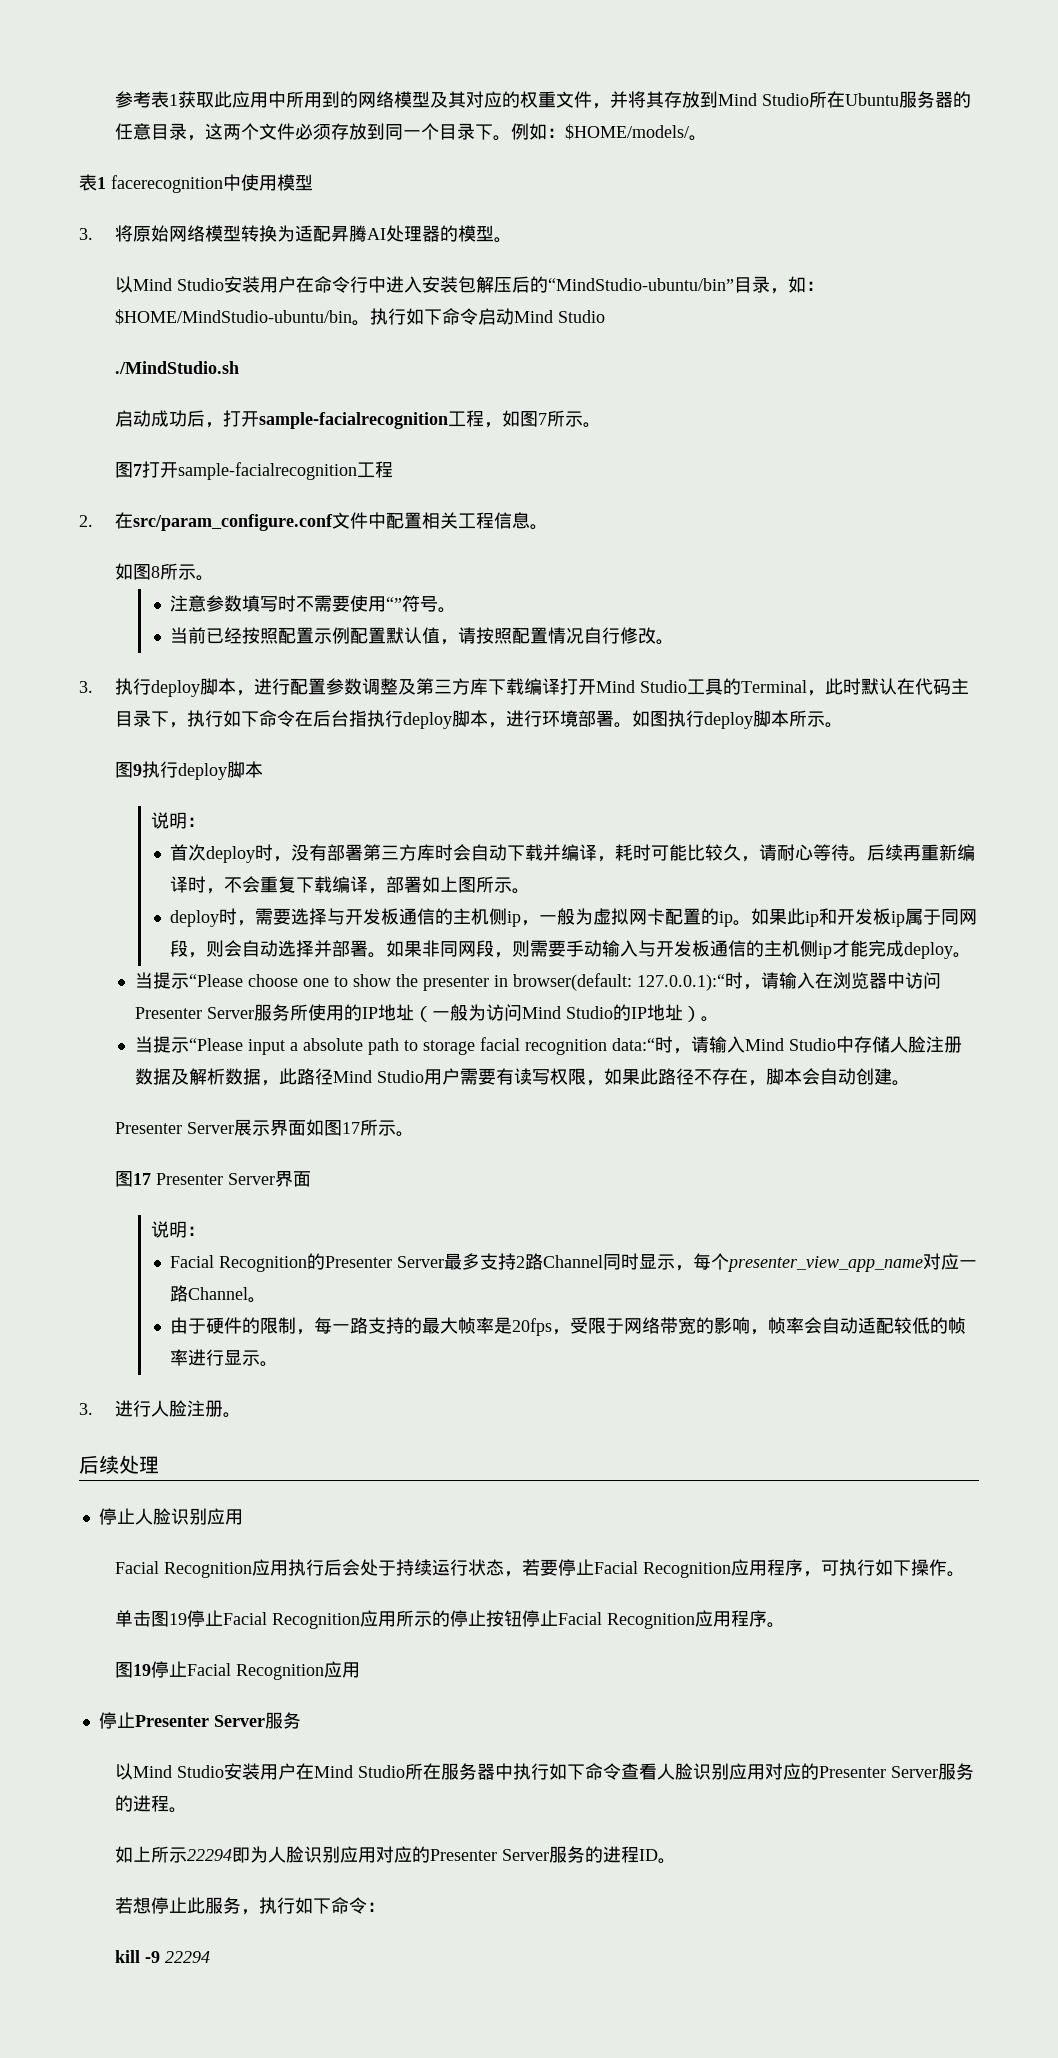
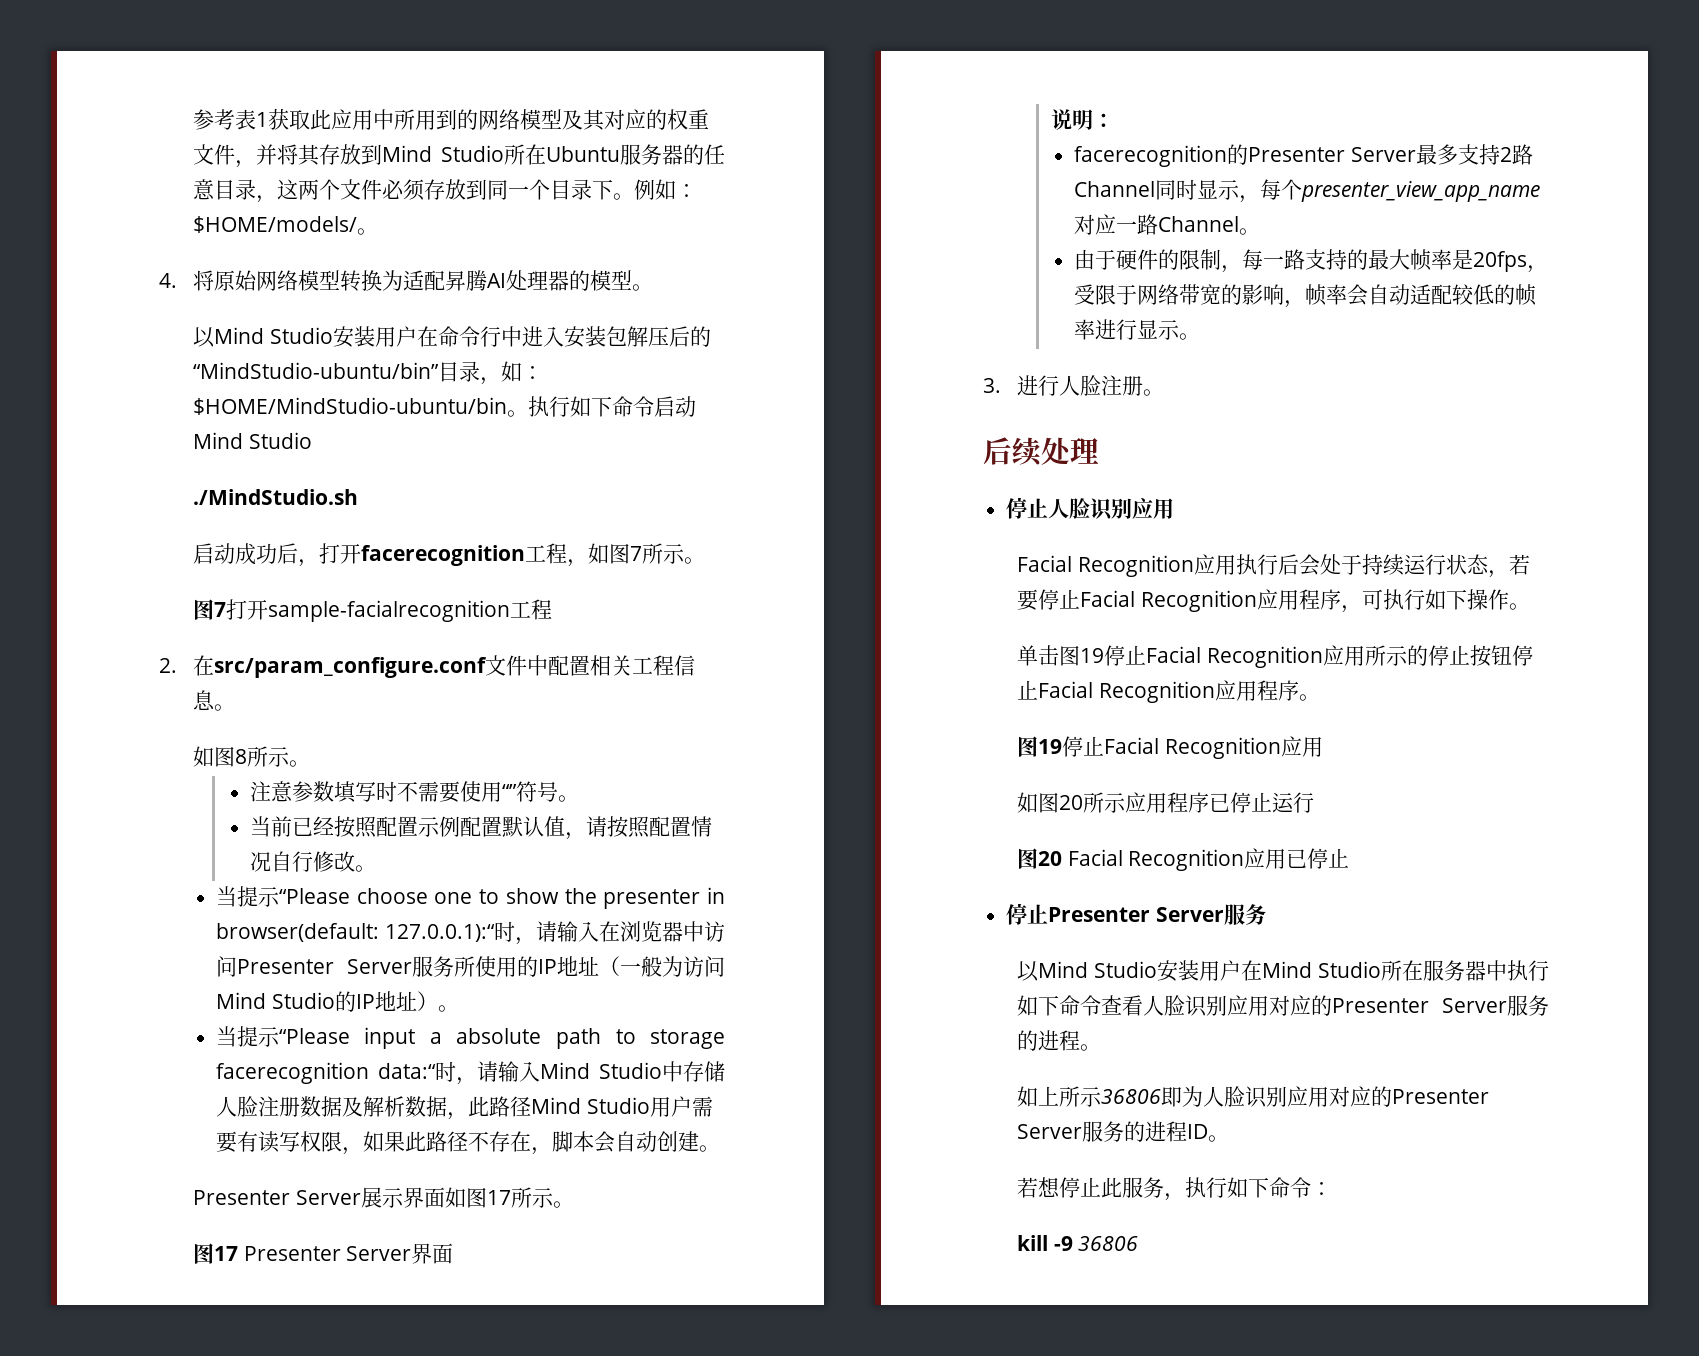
[79,174,313,193] [79,228,93,240] 表1 facerecognition中使用模型 // 3. -> [159,273,177,288] 4.
[258,412,448,429] sample-facialrecognition -> [360,545,525,566] facerecognition
[79,678,969,697] [114,710,843,729] [114,761,263,780] [150,812,205,829] [170,844,976,863] [170,876,531,894] [170,908,978,927] [170,940,972,959] // 3.执行deploy脚本，进行配置参数调整及第三方库下载编译打开Mind Studio工具的Terminal，此时默认在代码主目录下，执行如下命令在后台指执行deploy脚本，进行环境部署。如图执行deploy脚本所示。 // 图9执行deploy脚本 // 说明： // 首次deploy时，没有部署第三方库时会自动下载并编译，耗时可能比较久，请耐心等待。后续再重新编译时，不会重复下载编译，部署如上图所示。 // deploy时，需要选择与开发板通信的主机侧ip，一般为虚拟网卡配置的ip。如果此ip和开发板ip属于同网段，则会自动选择并部署。如果非同网段，则需要手动输入与开发板通信的主机侧ip才能完成deploy。 -> (376, 868) none
[479,1037,607,1055] facial recognition -> [215,1062,369,1084] facerecognition
[170,1255,308,1272] Facial Recognition -> [1073,145,1227,167] facerecognition
(360, 1670) none -> [1016,792,1314,813] [1016,848,1350,871] // 如图20所示应用程序已停止运行 // 图20 Facial Recognition应用已停止
[186,1849,232,1861] 22294 -> [1100,1089,1161,1104] 36806
[164,1951,210,1963] 22294 -> [1078,1236,1139,1251] 36806

